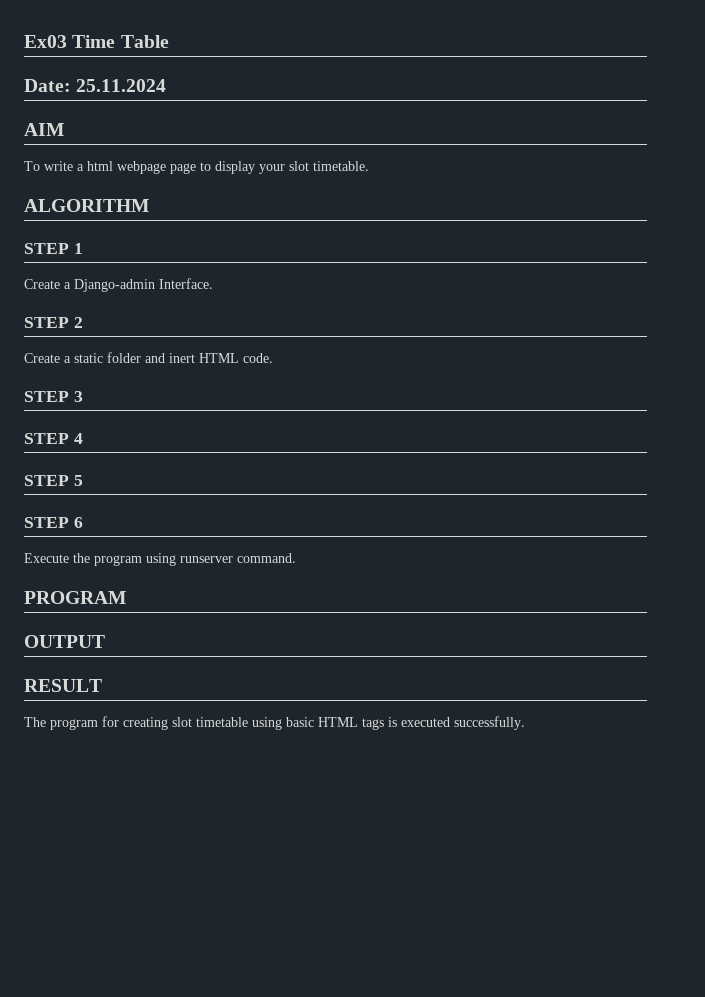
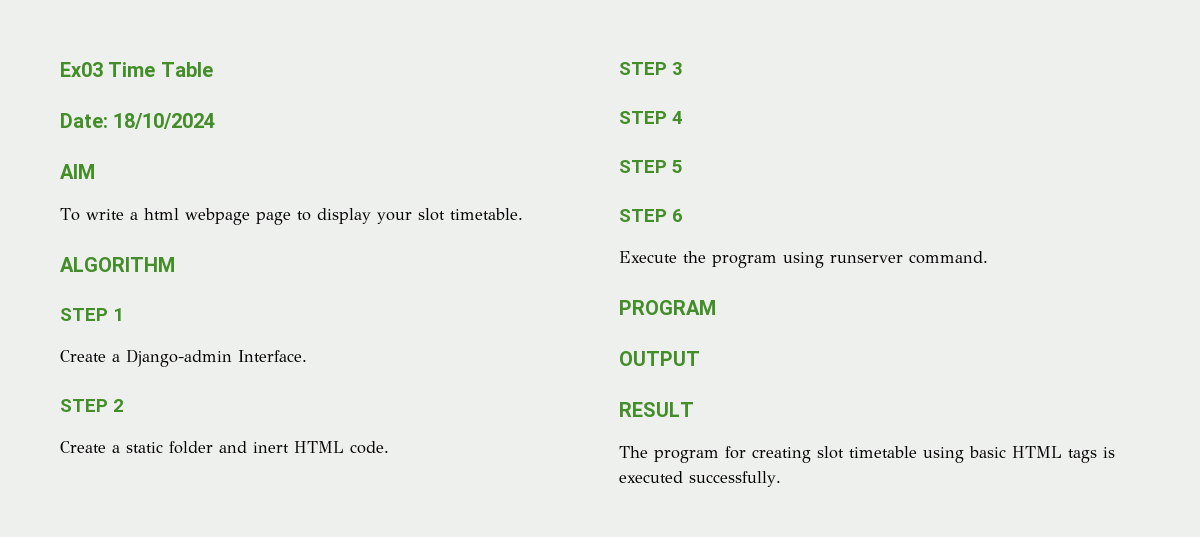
[76,79,167,92] 25.11.2024 -> [113,113,216,129] 18/10/2024

